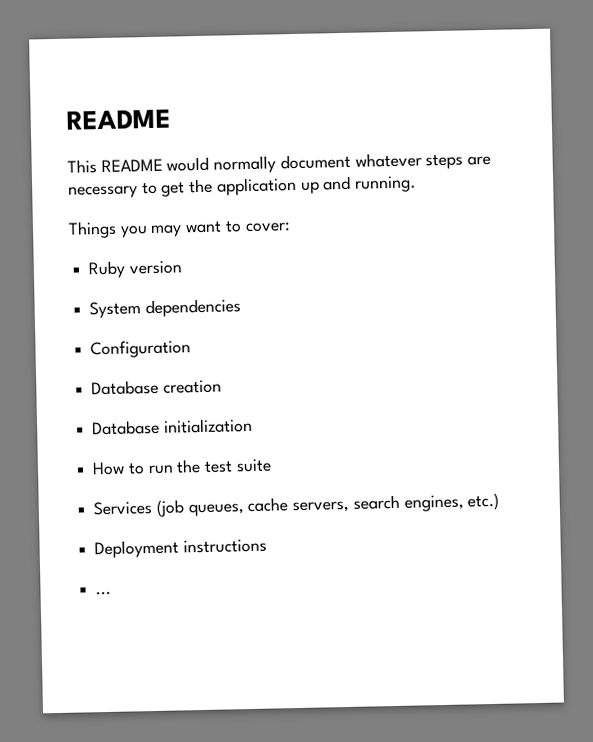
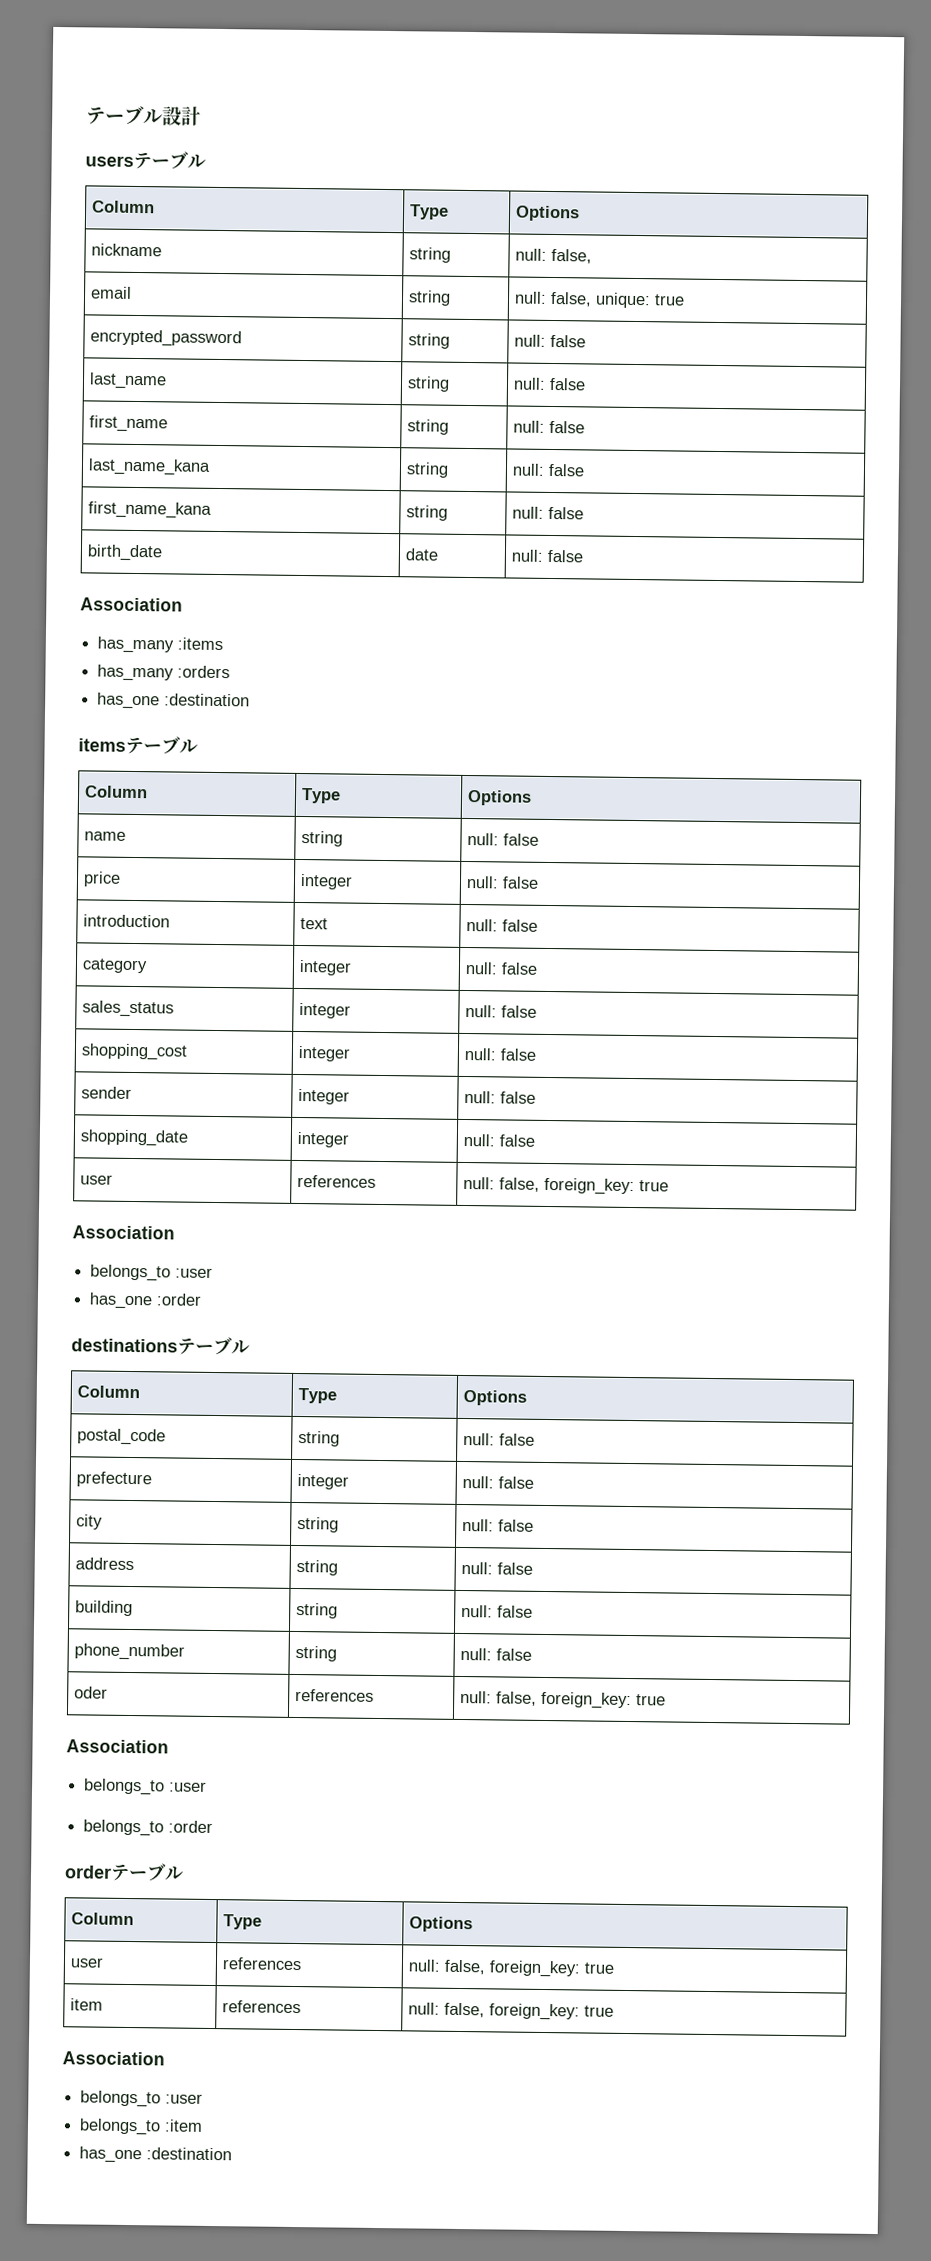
[66,108,171,130] [67,152,492,174] [68,175,417,199] [68,220,291,239] [88,260,182,279] [89,298,241,319] [90,339,192,359] [91,379,222,396] [91,417,253,436] [92,458,272,476] [93,492,500,517] [94,538,267,559] [95,590,112,596] README // This README would normally document whatever steps are necessary to get the application up and running. // Things you may want to cover: // Ruby version // System dependencies // Configuration // Database creation // Database initialization // How to run the test suite // Services (job queues, cache servers, search engines, etc.) // Deployment instructions // ... -> [86,105,201,126] [85,151,206,170] [91,200,155,214] [408,204,449,220] [514,205,580,222] [90,243,162,257] [408,247,451,263] [514,248,592,264] [89,286,132,299] [407,290,451,306] [513,291,685,309] [89,329,242,348] [407,333,450,349] [513,334,586,348] [88,372,167,390] [406,376,450,392] [512,377,586,391] [88,415,168,433] [406,419,449,435] [512,420,585,434] [87,458,211,476] [405,462,449,478] [511,463,585,477] [87,501,212,519] [405,505,448,521] [511,506,584,520] [86,544,163,562] [404,548,439,561] [510,549,583,563] [80,597,183,612] [97,636,224,654] [97,664,231,682] [97,692,251,710] [78,736,198,755] [83,785,148,799] [300,787,341,804] [466,789,532,806] [83,831,126,841] [300,830,343,847] [466,832,539,846] [82,871,121,887] [299,873,353,890] [465,875,539,889] [82,914,170,928] [299,917,328,930] [465,918,538,932] [81,958,148,974] [298,959,352,976] [464,961,538,975] [81,1000,174,1018] [298,1002,351,1019] [464,1004,537,1018] [80,1043,188,1061] [297,1045,351,1062] [463,1047,536,1061] [80,1086,132,1099] [297,1088,350,1105] [463,1090,536,1104] [79,1129,188,1147] [296,1131,349,1148] [462,1133,535,1147] [79,1174,113,1185] [296,1174,376,1188] [462,1176,669,1196] [72,1225,175,1240] [90,1264,214,1282] [89,1292,203,1310] [71,1336,250,1356] [76,1385,140,1399] [297,1388,337,1404] [462,1389,527,1406] [76,1428,166,1446] [297,1430,340,1447] [462,1432,535,1446] [75,1471,152,1488] [296,1473,349,1490] [461,1475,534,1489] [75,1514,103,1530] [296,1516,339,1533] [461,1518,534,1532] [74,1557,134,1571] [295,1559,338,1576] [460,1561,533,1575] [74,1600,133,1617] [295,1602,338,1619] [460,1604,533,1618] [73,1643,185,1661] [294,1645,337,1662] [459,1647,532,1661] [73,1686,108,1699] [294,1688,374,1702] [459,1690,666,1710] [66,1739,169,1754] [83,1778,208,1796] [83,1819,214,1837] [64,1863,184,1882] [70,1912,134,1926] [222,1914,262,1930] [408,1916,473,1933] [69,1957,104,1968] [221,1957,302,1971] [407,1959,614,1978] [69,1998,103,2011] [221,2000,301,2014] [407,2002,614,2021] [62,2051,165,2066] [80,2090,204,2108] [79,2118,204,2136] [79,2146,233,2164] テーブル設計 // usersテーブル // Column | Type | Options // nickname | string | null: false, // email | string | null: false, unique: true // encrypted_password | string | null: false // last_name | string | null: false // first_name | string | null: false // last_name_kana | string | null: false // first_name_kana | string | null: false // birth_date | date | null: false // Association // has_many :items // has_many :orders // has_one :destination // itemsテーブル // Column | Type | Options // name | string | null: false // price | integer | null: false // introduction | text | null: false // category | integer | null: false // sales_status | integer | null: false // shopping_cost | integer | null: false // sender | integer | null: false // shopping_date | integer | null: false // user | references | null: false, foreign_key: true // Association // belongs_to :user // has_one :order // destinationsテーブル // Column | Type | Options // postal_code | string | null: false // prefecture | integer | null: false // city | string | null: false // address | string | null: false // building | string | null: false // phone_number | string | null: false // oder | references | null: false, foreign_key: true // Association // belongs_to :user // belongs_to :order // orderテーブル // Column | Type | Options // user | references | null: false, foreign_key: true // item | references | null: false, foreign_key: true // Association // belongs_to :user // belongs_to :item // has_one :destination

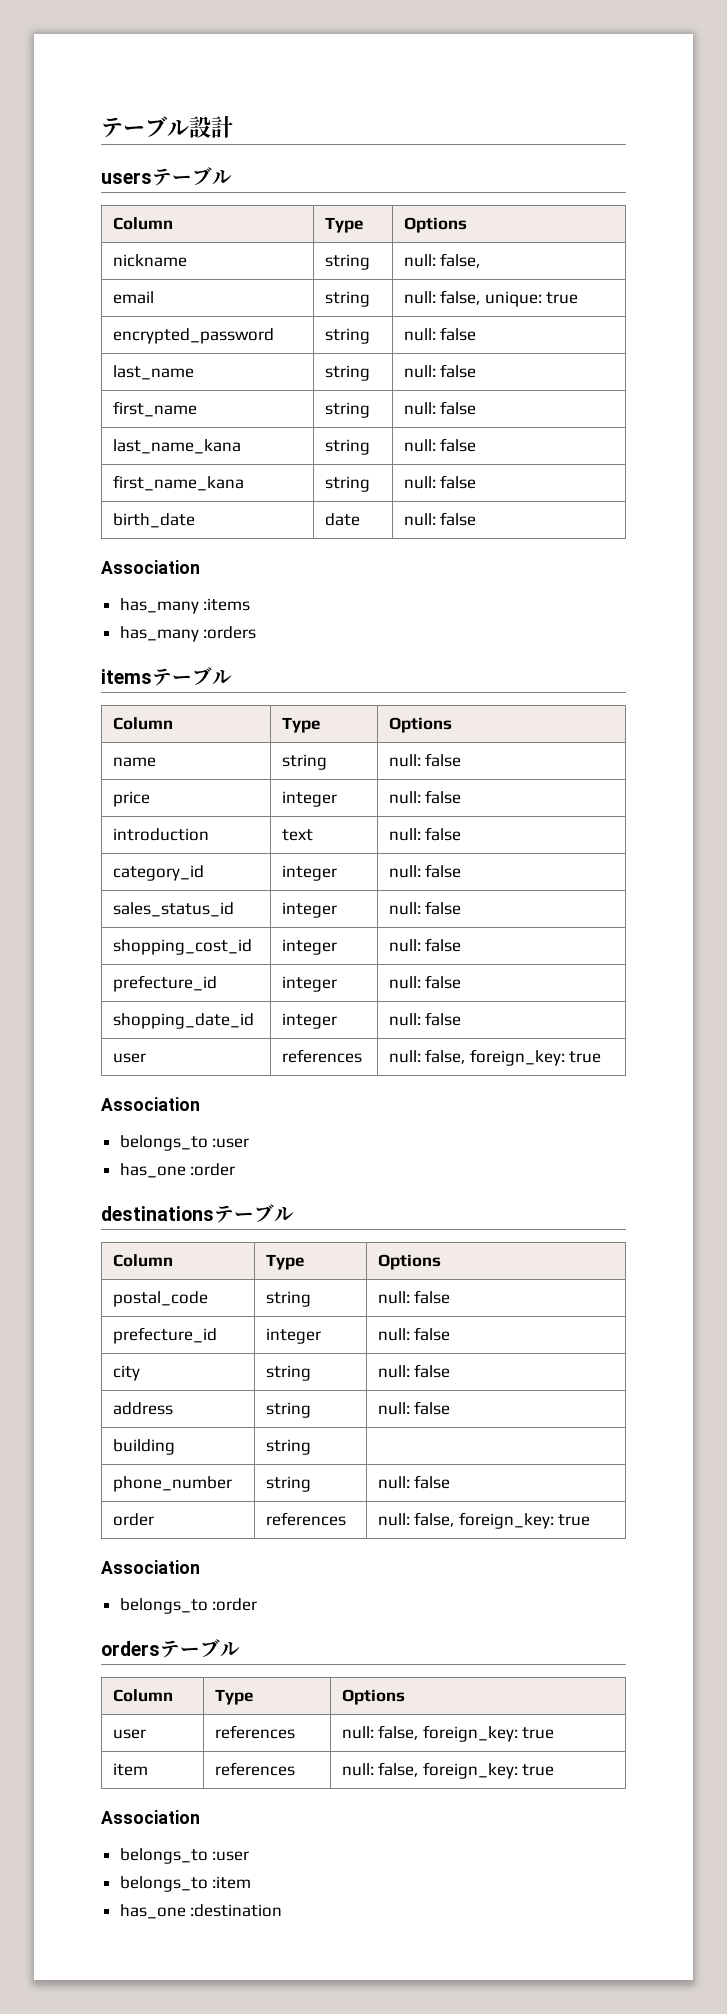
[97,692,251,710] // has_one :destination -> (257, 632) none
[81,958,148,974] [298,959,352,976] [464,961,538,975] [81,1000,174,1018] [298,1002,351,1019] [464,1004,537,1018] [80,1043,188,1061] [297,1045,351,1062] [463,1047,536,1061] [80,1086,132,1099] [297,1088,350,1105] [463,1090,536,1104] [79,1129,188,1147] category | integer | null: false // sales_status | integer | null: false // shopping_cost | integer | null: false // sender | integer | null: false // shopping_date -> [112,865,204,881] [281,865,337,881] [388,864,462,878] [112,902,234,917] [281,902,337,918] [388,901,462,915] [112,939,252,955] [281,939,337,955] [388,938,462,952] [112,975,217,992] [281,976,337,992] [388,975,462,989] [112,1013,254,1029] category_id | integer | null: false // sales_status_id | integer | null: false // shopping_cost_id | integer | null: false // prefecture_id | integer | null: false // shopping_date_id
[75,1471,152,1488] prefecture -> [112,1327,217,1344] prefecture_id
[460,1604,533,1618] null: false -> (311, 1447) none
[73,1686,108,1699] [294,1688,374,1702] [459,1690,666,1710] [66,1739,169,1754] [83,1778,208,1796] oder | references | null: false, foreign_key: true // Association // belongs_to :user -> [112,1513,154,1526] [265,1512,346,1526] [377,1512,591,1529] [101,1560,200,1574] order | references | null: false, foreign_key: true // Association
[64,1865,112,1879] order -> [101,1641,160,1656] orders

